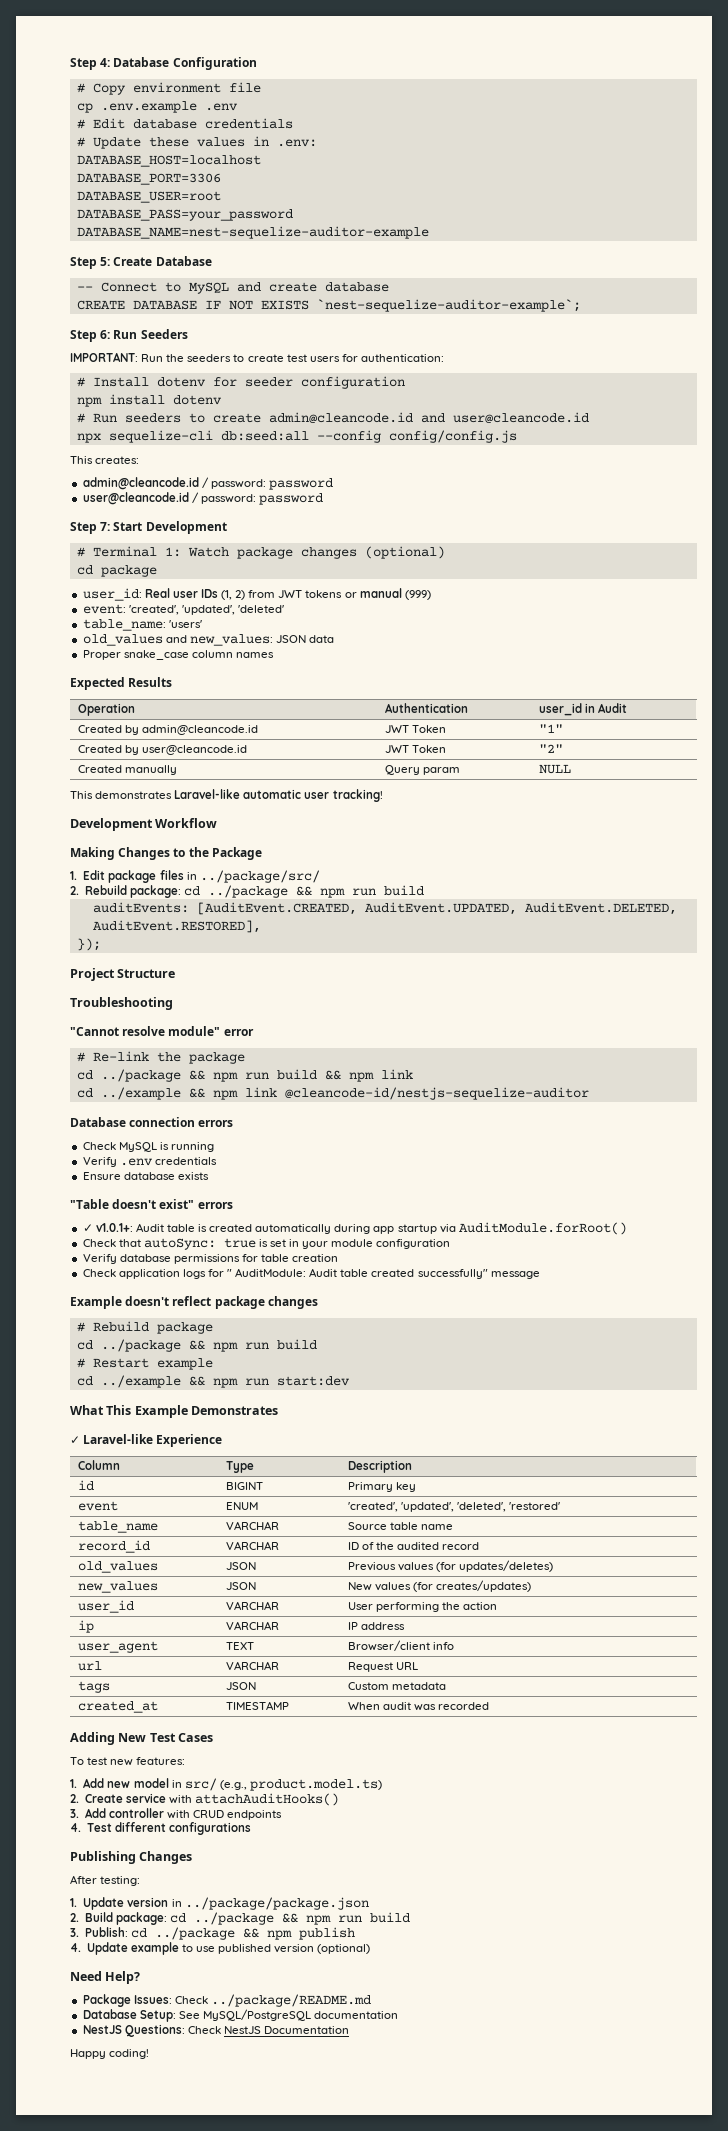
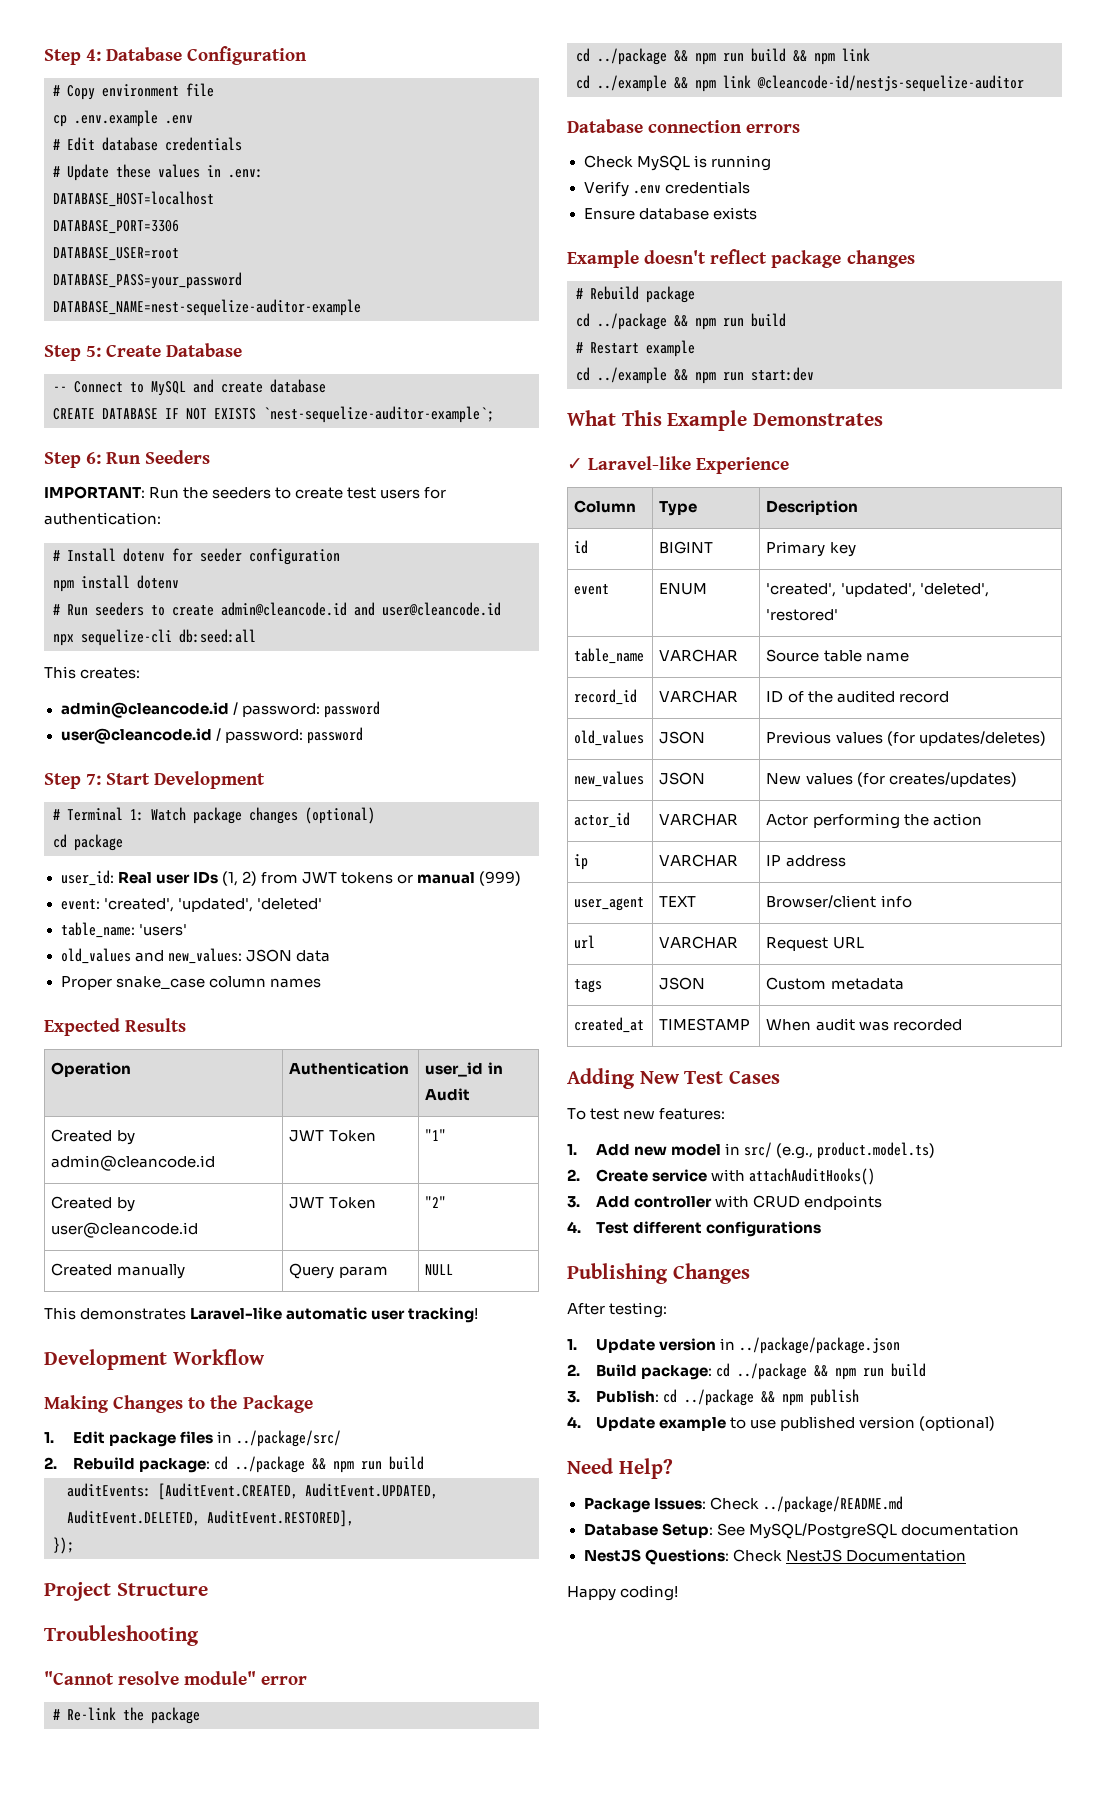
[316,430,517,443] --config config/config.js -> (256, 636) none
[70,1199,233,1209] [82,1222,627,1235] [82,1238,451,1250] [82,1254,339,1264] [82,1268,540,1279] // "Table doesn't exist" errors // ✓ v1.0.1+: Audit table is created automatically during app startup via AuditModule.forRoot() // Check that autoSync: true is set in your module configuration // Verify database permissions for table creation // Check application logs for " AuditModule: Audit table created successfully" message -> (757, 213) none
[77,1600,134,1613] [225,1601,279,1610] [347,1602,373,1610] user_id | VARCHAR | User -> [574,812,631,828] [659,813,739,826] [766,814,809,826] actor_id | VARCHAR | Actor

